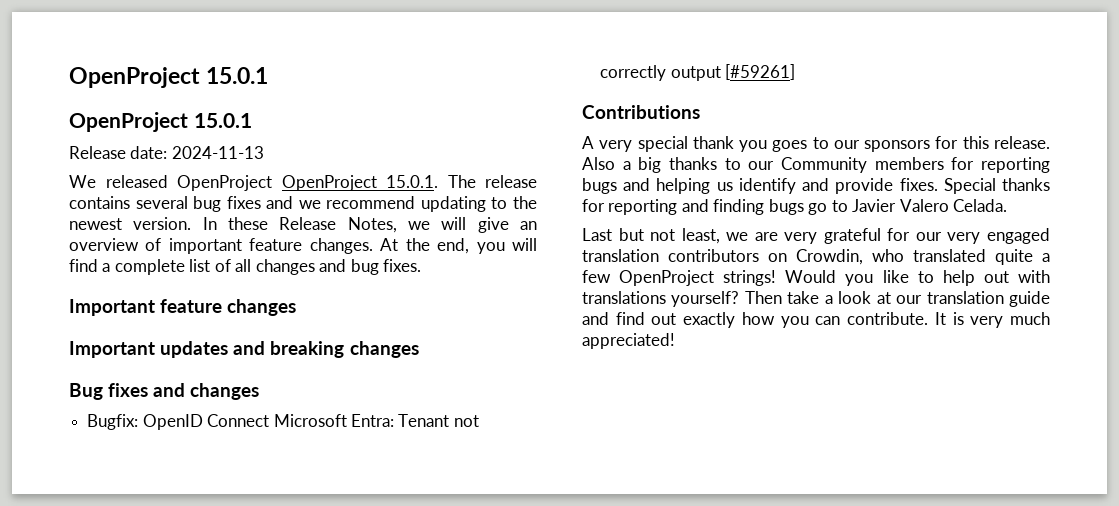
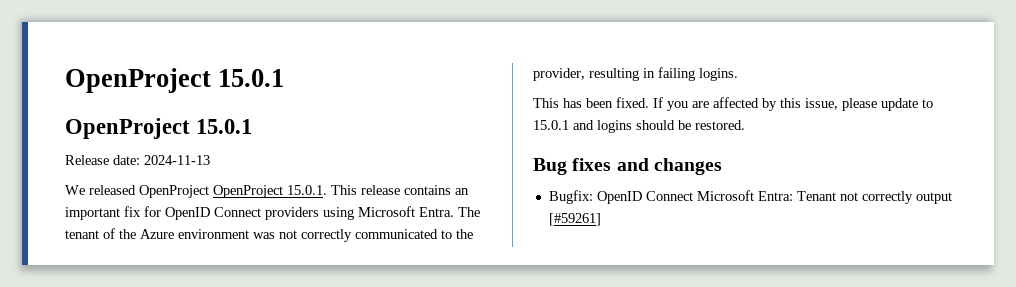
[447,175,476,188] The -> [331,185,357,195] This
[135,196,537,212] [69,217,537,233] [69,238,538,254] [69,259,422,275] [69,299,297,316] [69,341,419,358] several bug fixes and we recommend updating to the newest version. In these Release Notes, we will give an overview of important feature changes. At the end, you will find a complete list of all changes and bug fixes. // Important feature changes // Important updates and breaking changes -> [455,188,469,195] [65,206,480,220] [65,228,473,242] [533,67,738,81] [533,97,933,111] [533,120,745,133] an important fix for OpenID Connect providers using Microsoft Entra. The tenant of the Azure environment was not correctly communicated to the provider, resulting in failing logins. // This has been fixed. If you are affected by this issue, please update to 15.0.1 and logins should be restored.
[582,105,700,119] [582,136,1050,152] [582,157,1050,173] [582,178,1050,194] [582,199,1008,215] [582,228,1050,244] [582,249,1050,265] [582,270,1050,286] [582,291,1050,307] [582,312,1050,328] [582,333,675,349] // Contributions // A very special thank you goes to our sponsors for this release. Also a big thanks to our Community members for reporting bugs and helping us identify and provide fixes. Special thanks for reporting and finding bugs go to Javier Valero Celada. // Last but not least, we are very grateful for our very engaged translation contributors on Crowdin, who translated quite a few OpenProject strings! Would you like to help out with translations yourself? Then take a look at our translation guide and find out exactly how you can contribute. It is very much appreciated! -> (601, 219) none

